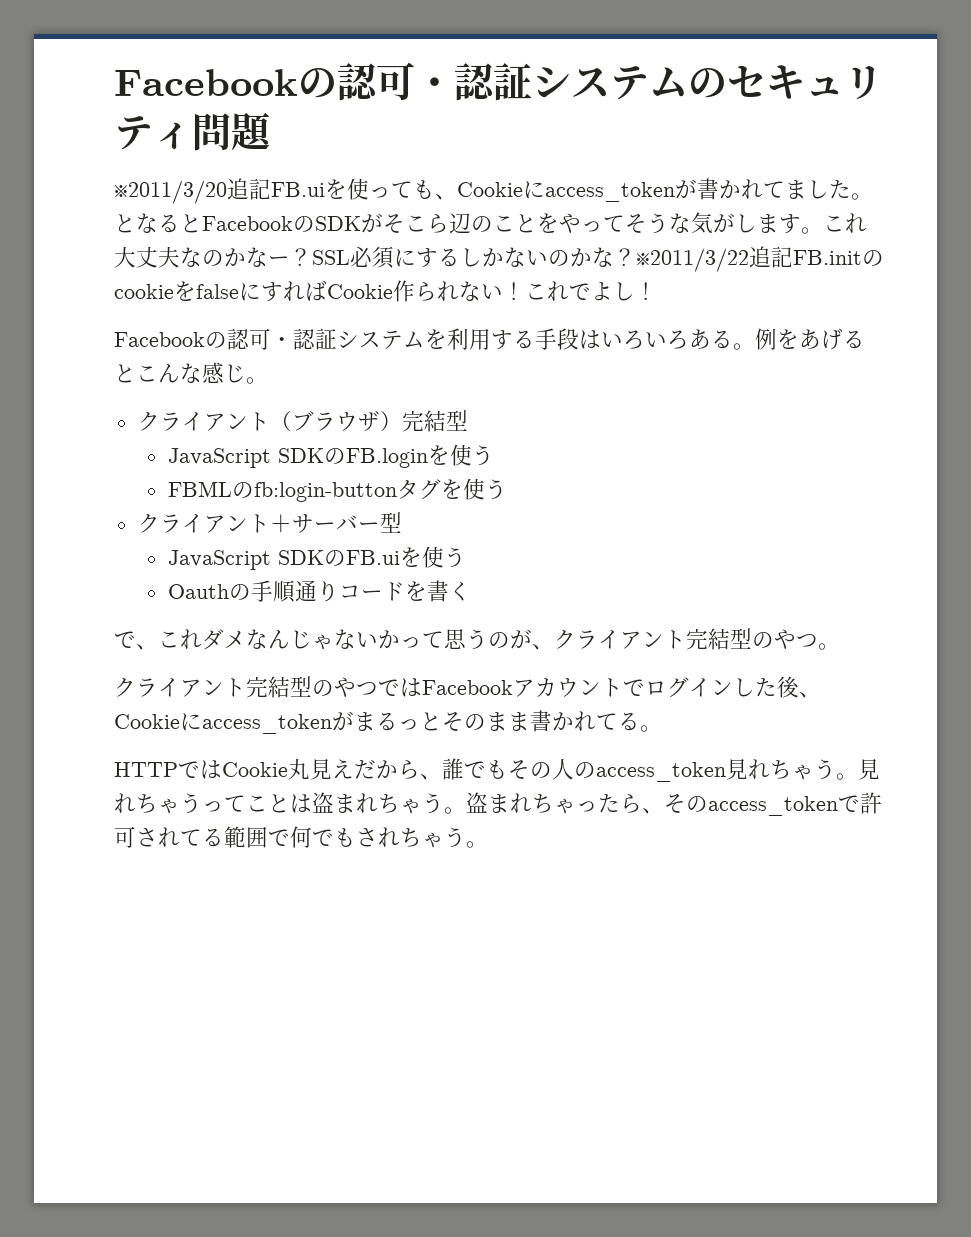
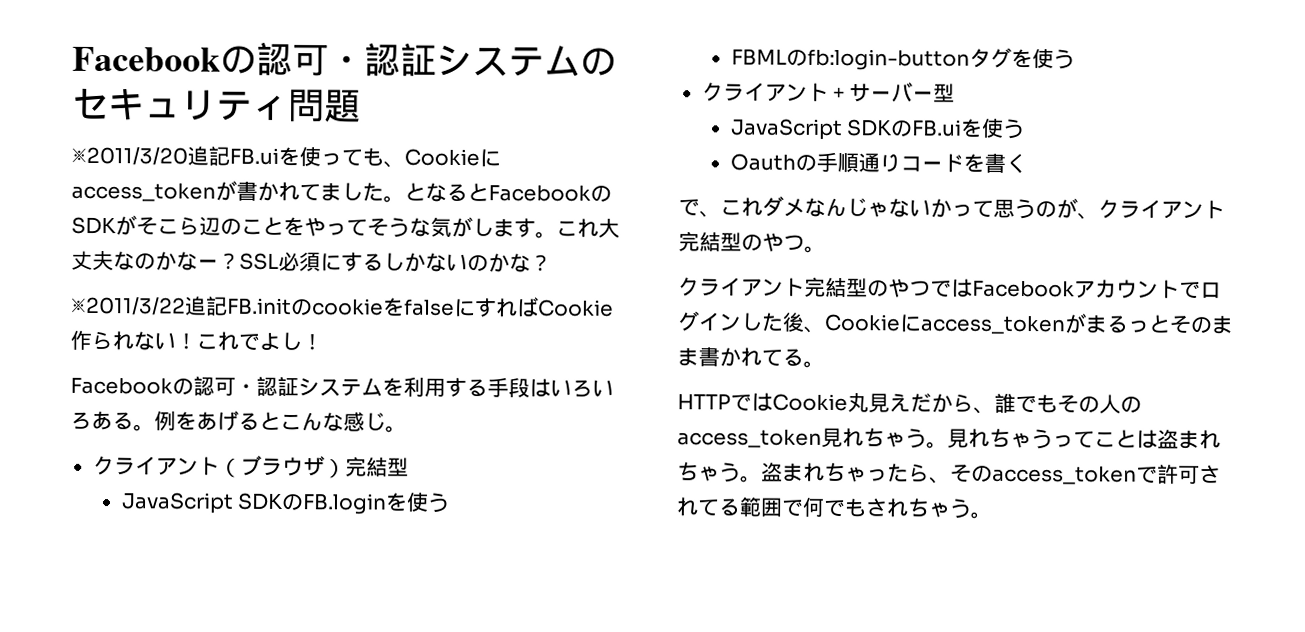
(636, 257) none -> (552, 263) //

